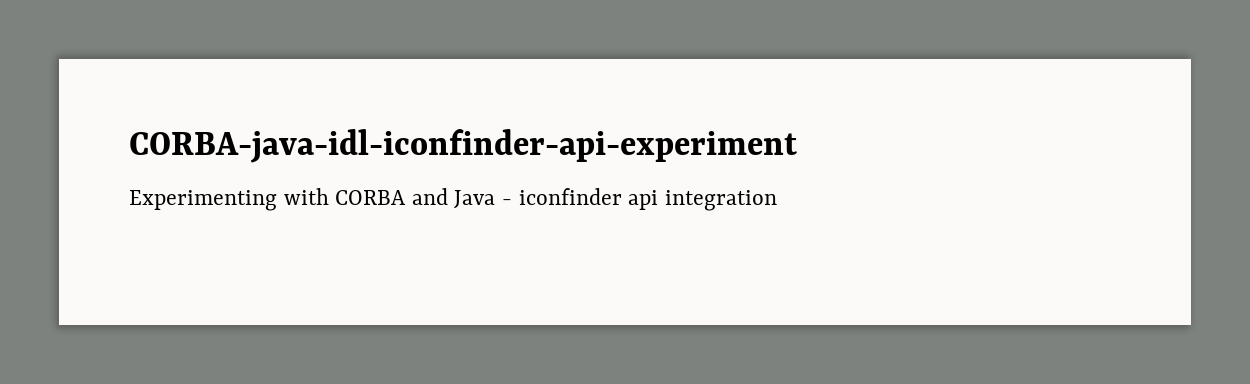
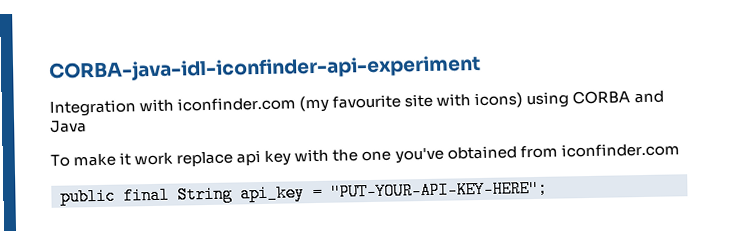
[129,188,777,211] Experimenting with CORBA and Java - iconfinder api integration -> [49,90,664,117] [50,120,87,133] [50,142,680,167] [60,179,548,206] Integration with iconfinder.com (my favourite site with icons) using CORBA and Java // To make it work replace api key with the one you've obtained from iconfinder.com // public final String api_key = "PUT-YOUR-API-KEY-HERE";

